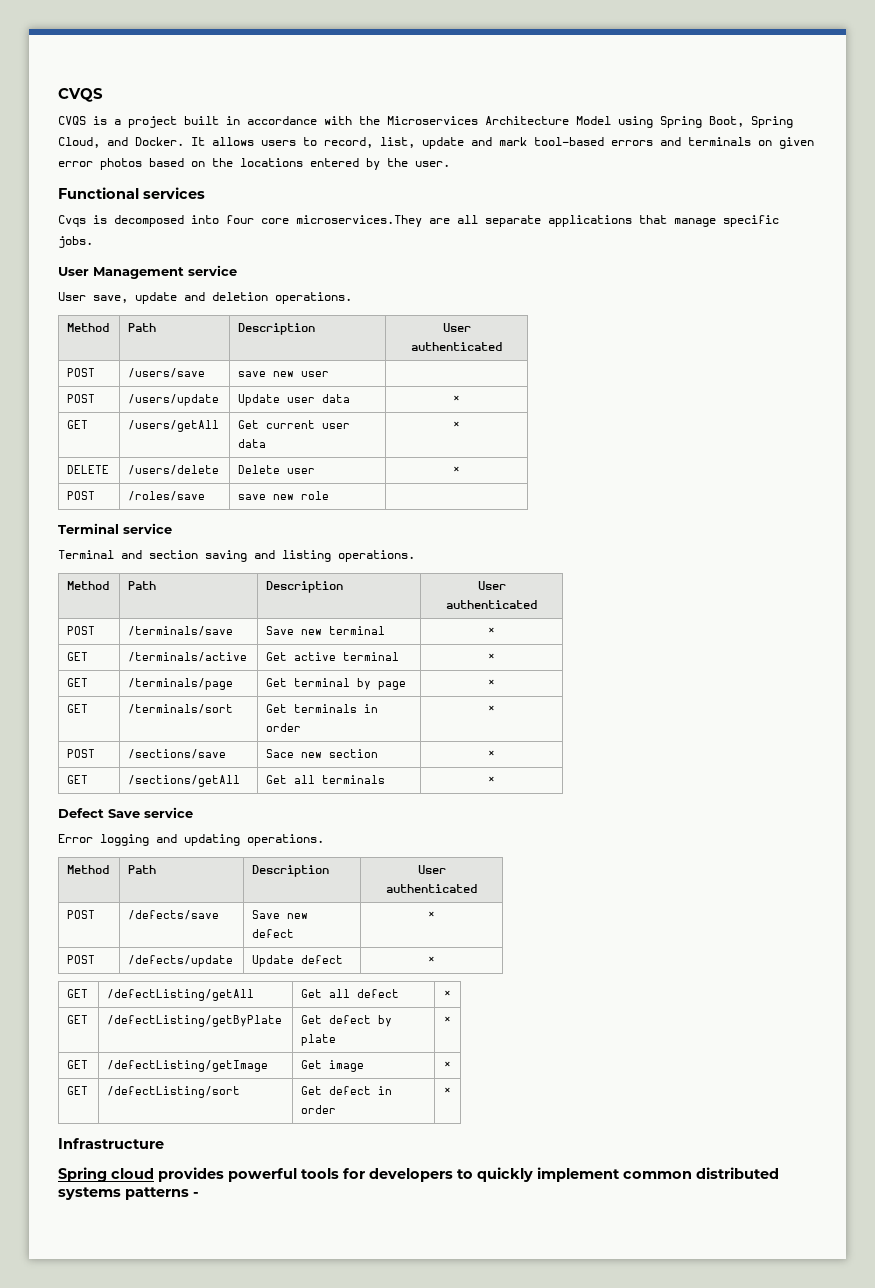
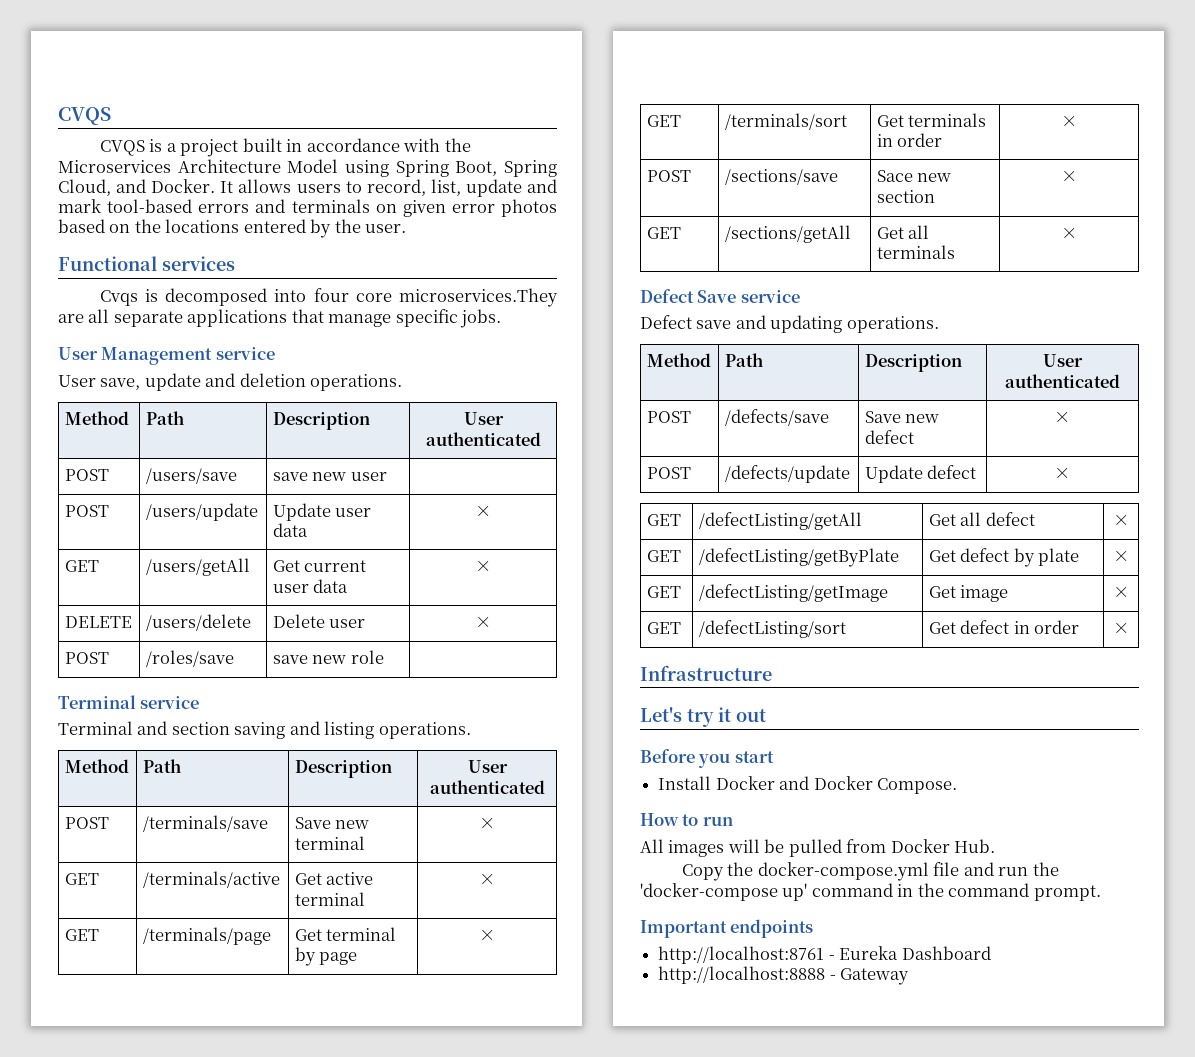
[58,834,149,846] Error logging -> [640,315,732,329] Defect save
[58,1167,779,1182] [58,1187,199,1200] Spring cloud provides powerful tools for developers to quickly implement common distributed systems patterns - -> [640,707,766,727] [640,749,774,768] [658,776,957,794] [640,813,733,826] [640,839,996,857] [681,862,1059,881] [640,883,1101,901] [640,919,814,938] [658,946,991,964] [658,966,910,985] Let's try it out // Before you start // Install Docker and Docker Compose. // How to run // All images will be pulled from Docker Hub. // Copy the docker-compose.yml file and run the 'docker-compose up' command in the command prompt. // Important endpoints // http://localhost:8761 - Eureka Dashboard // http://localhost:8888 - Gateway

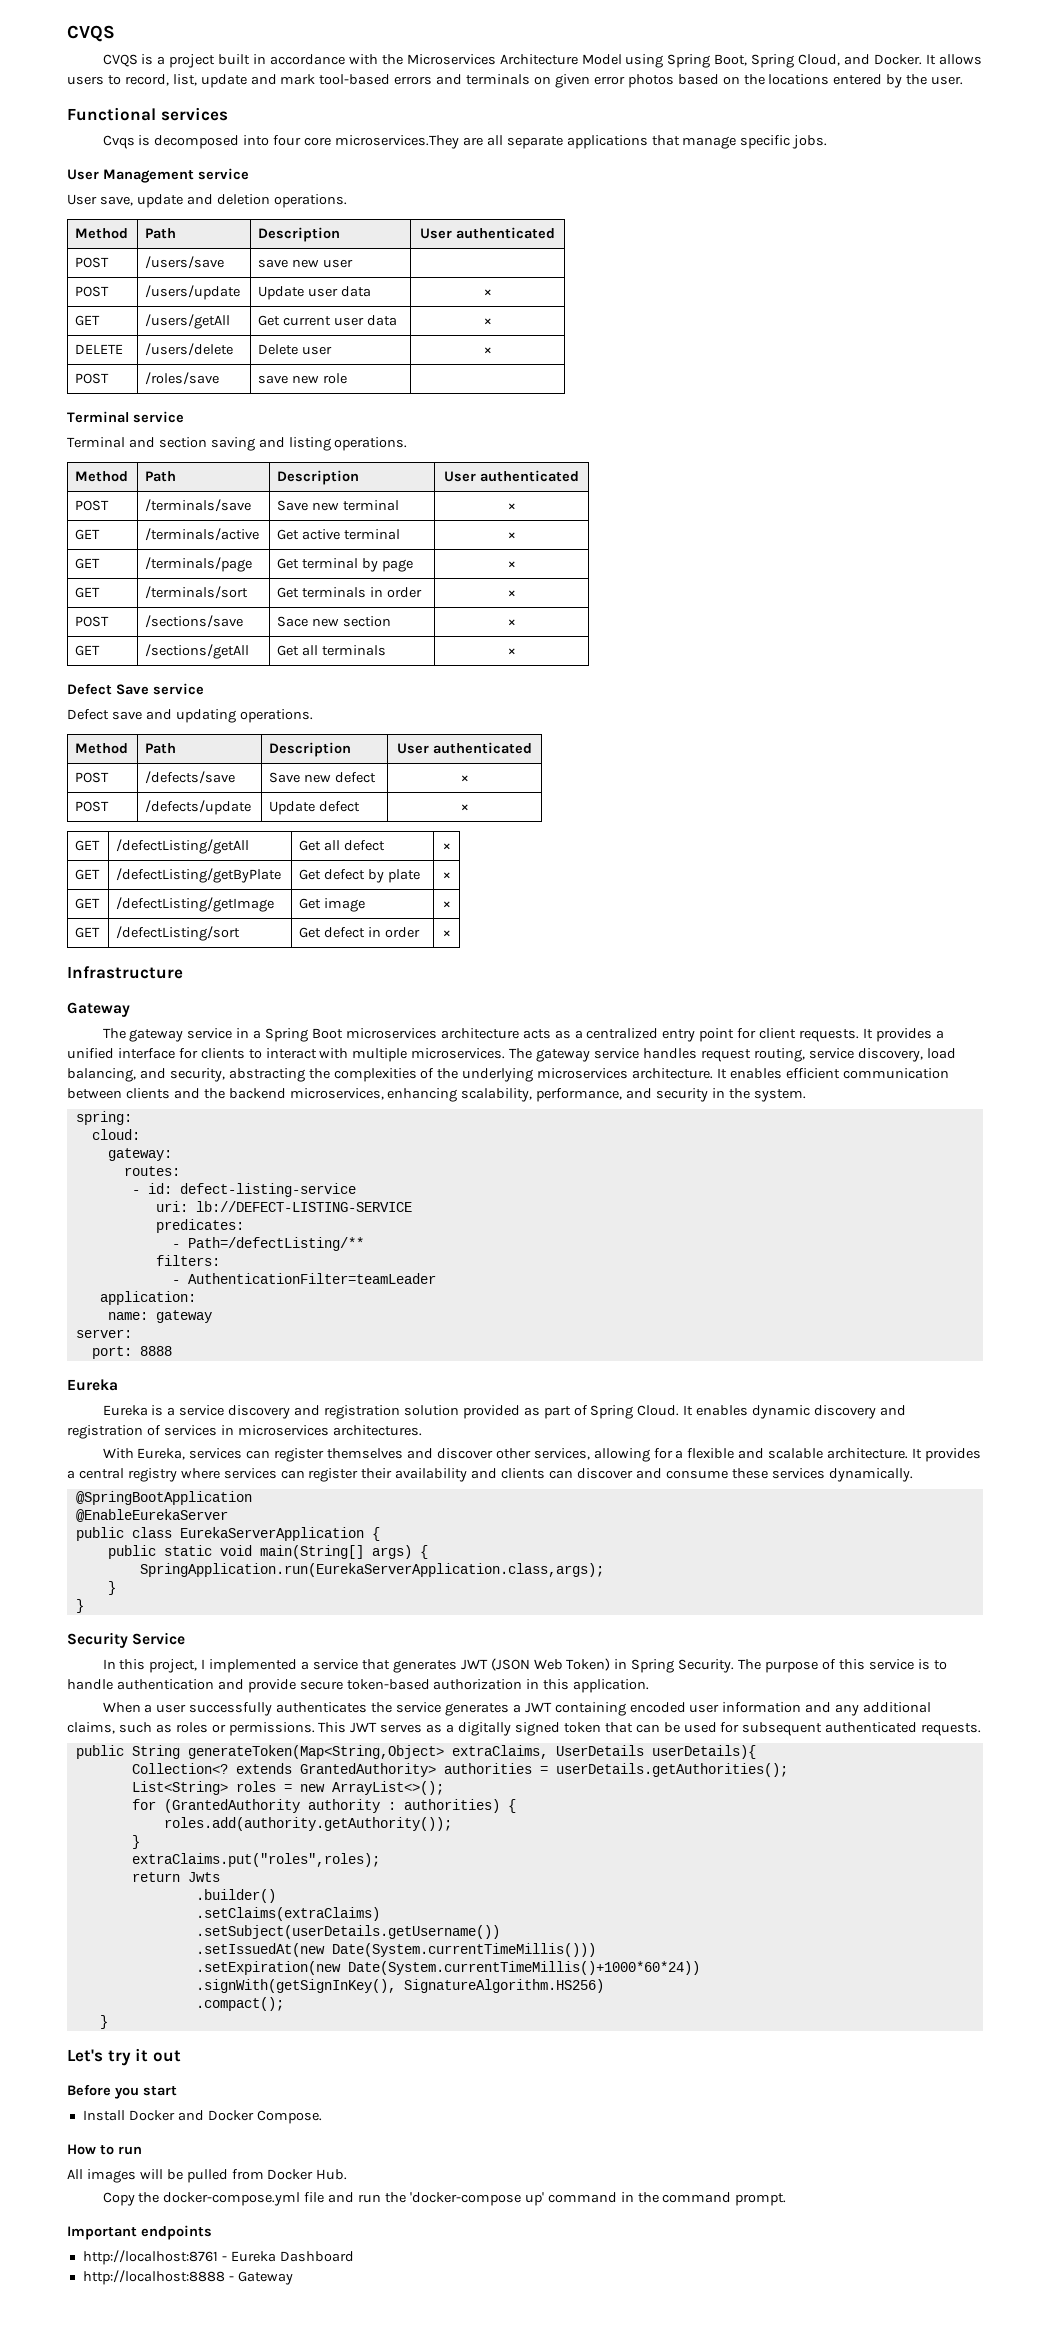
(772, 673) none -> [67,1002,130,1017] [102,1028,944,1042] [67,1048,956,1062] [67,1068,949,1082] [67,1088,806,1102] [75,1111,132,1125] [91,1129,140,1140] [107,1148,172,1161] [123,1166,180,1176] [131,1183,356,1197] [155,1201,412,1212] [155,1219,244,1233] [171,1237,364,1251] [155,1255,220,1266] [171,1273,436,1284] [99,1291,196,1305] [107,1310,212,1323] [75,1329,132,1338] [91,1346,172,1359] [67,1379,118,1391] [102,1405,906,1419] [67,1425,422,1439] [102,1448,981,1462] [67,1468,913,1482] [75,1491,252,1505] [75,1509,228,1522] [75,1527,380,1541] [107,1545,428,1559] [139,1563,604,1577] [107,1581,116,1595] [75,1599,84,1613] [67,1632,186,1648] [102,1658,947,1673] [67,1679,650,1693] [102,1702,932,1716] [67,1722,982,1736] [75,1745,756,1759] [131,1763,788,1777] [131,1781,444,1795] [131,1799,516,1813] [163,1817,452,1831] [131,1835,140,1849] [131,1853,380,1867] [131,1872,220,1882] [195,1889,276,1903] [195,1907,380,1921] [195,1925,500,1939] [195,1943,596,1957] [195,1961,700,1975] [195,1979,604,1993] [195,1997,284,2011] [99,2015,108,2029] // Gateway // The gateway service in a Spring Boot microservices architecture acts as a centralized entry point for client requests. It provides a unified interface for clients to interact with multiple microservices. The gateway service handles request routing, service discovery, load balancing, and security, abstracting the complexities of the underlying microservices architecture. It enables efficient communication between clients and the backend microservices, enhancing scalability, performance, and security in the system. // spring: // cloud: // gateway: // routes: // - id: defect-listing-service // uri: lb://DEFECT-LISTING-SERVICE // predicates: // - Path=/defectListing/** // filters: // - AuthenticationFilter=teamLeader // application: // name: gateway // server: // port: 8888 // Eureka // Eureka is a service discovery and registration solution provided as part of Spring Cloud. It enables dynamic discovery and registration of services in microservices architectures. // With Eureka, services can register themselves and discover other services, allowing for a flexible and scalable architecture. It provides a central registry where services can register their availability and clients can discover and consume these services dynamically. // @SpringBootApplication // @EnableEurekaServer // public class EurekaServerApplication { // public static void main(String[] args) { // SpringApplication.run(EurekaServerApplication.class,args); // } // } // Security Service // In this project, I implemented a service that generates JWT (JSON Web Token) in Spring Security. The purpose of this service is to handle authentication and provide secure token-based authorization in this application. // When a user successfully authenticates the service generates a JWT containing encoded user information and any additional claims, such as roles or permissions. This JWT serves as a digitally signed token that can be used for subsequent authenticated requests. // public String generateToken(Map<String,Object> extraClaims, UserDetails userDetails){ // Collection<? extends GrantedAuthority> authorities = userDetails.getAuthorities(); // List<String> roles = new ArrayList<>(); // for (GrantedAuthority authority : authorities) { // roles.add(authority.getAuthority()); // } // extraClaims.put("roles",roles); // return Jwts // .builder() // .setClaims(extraClaims) // .setSubject(userDetails.getUsername()) // .setIssuedAt(new Date(System.currentTimeMillis())) // .setExpiration(new Date(System.currentTimeMillis()+1000*60*24)) // .signWith(getSignInKey(), SignatureAlgorithm.HS256) // .compact(); // }

